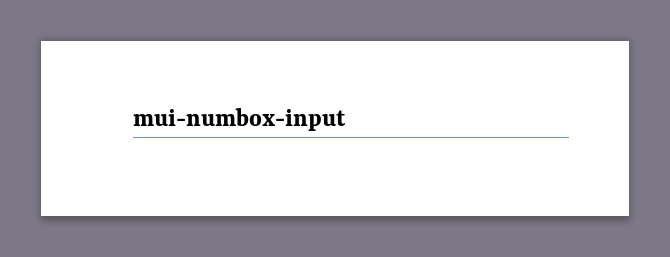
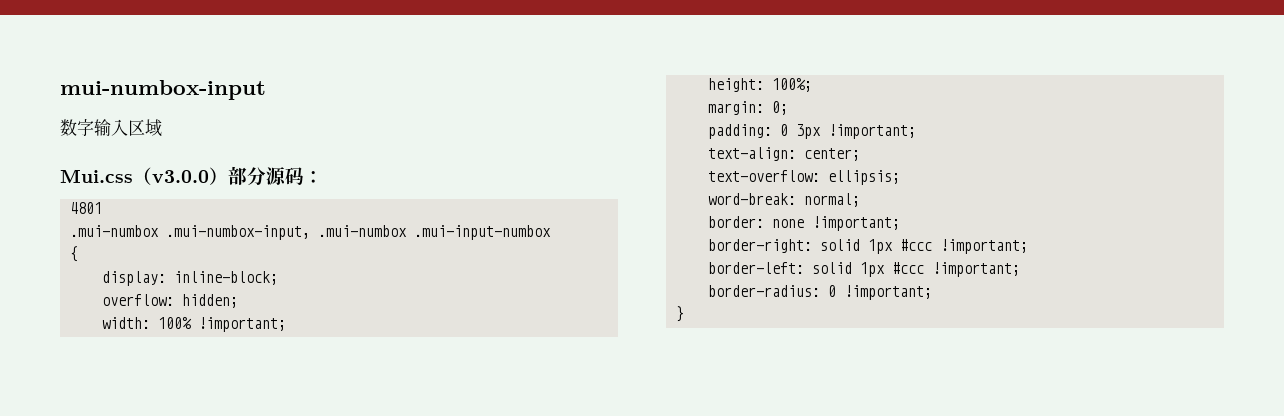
(346, 119) none -> [60,119,162,137] [60,166,323,186] [70,202,103,214] [70,225,552,240] [70,246,79,262] [102,271,279,286] [102,294,239,308] [102,317,287,332] [708,78,813,92] [708,101,789,115] [708,124,917,139] [708,147,861,161] [708,170,901,185] [708,193,861,207] [708,216,901,231] [708,239,1029,254] [708,262,1021,277] [708,285,933,300] [676,306,685,322] // 数字输入区域 // Mui.css（v3.0.0）部分源码： // 4801 // .mui-numbox .mui-numbox-input, .mui-numbox .mui-input-numbox // { // display: inline-block; // overflow: hidden; // width: 100% !important; // height: 100%; // margin: 0; // padding: 0 3px !important; // text-align: center; // text-overflow: ellipsis; // word-break: normal; // border: none !important; // border-right: solid 1px #ccc !important; // border-left: solid 1px #ccc !important; // border-radius: 0 !important; // }

